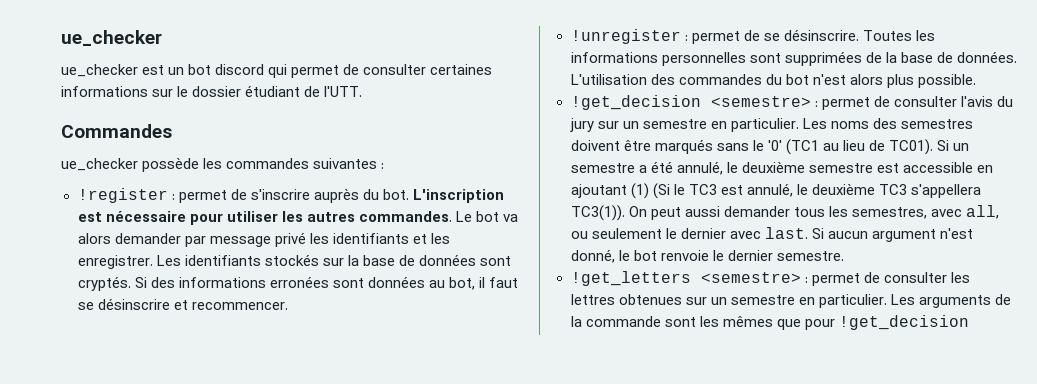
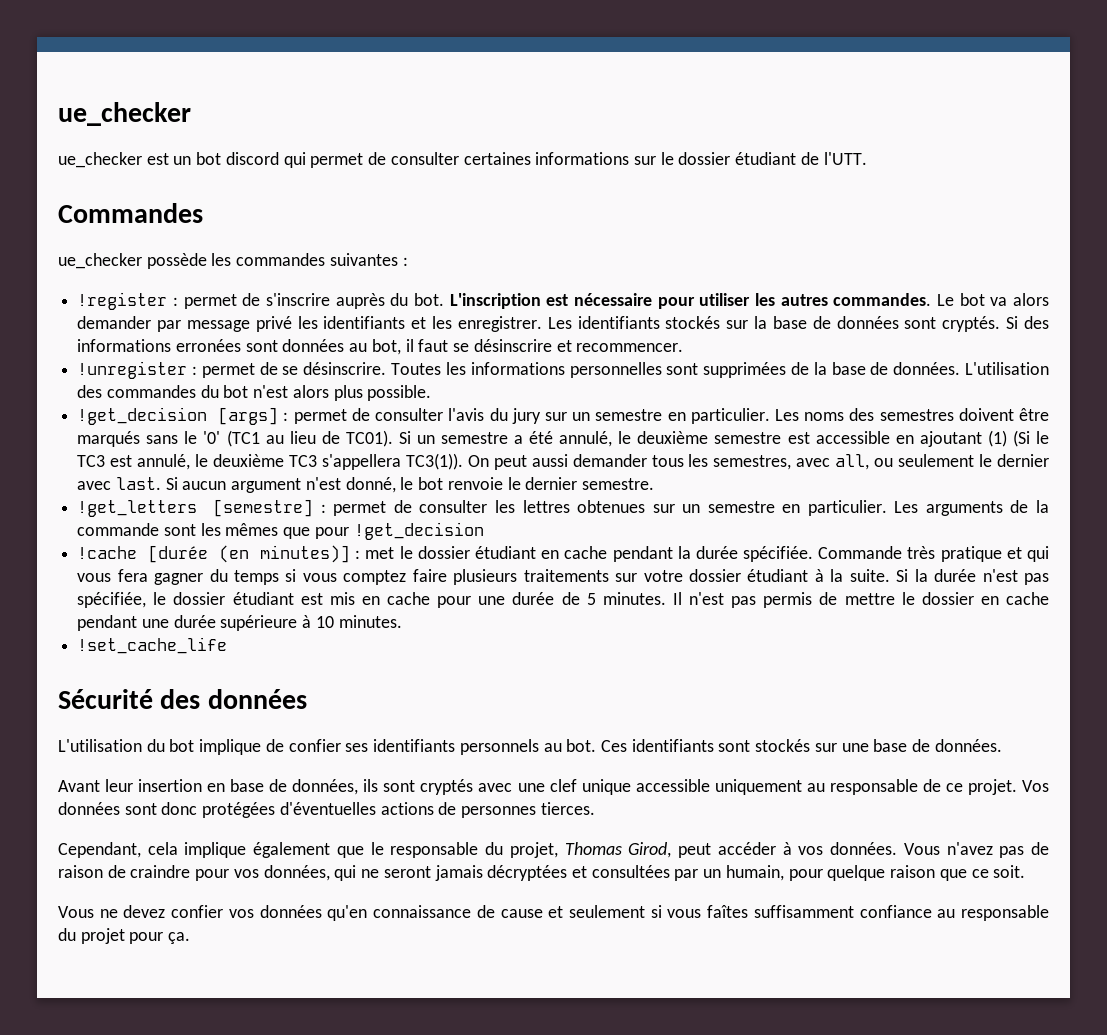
[710,96,811,107] <semestre> -> [218,407,279,425] [args]
[700,272,801,283] <semestre> -> [213,499,314,517] [semestre]
(969, 322) none -> [77,545,1050,563] [77,569,1050,585] [77,592,1049,608] [77,615,402,631] [77,637,228,654] [58,689,307,709] [58,739,1002,755] [58,779,1049,795] [58,802,595,818] [58,842,1049,858] [58,865,1026,881] [58,905,1049,921] [58,928,191,944] // !cache [durée (en minutes)] : met le dossier étudiant en cache pendant la durée spécifiée. Commande très pratique et qui vous fera gagner du temps si vous comptez faire plusieurs traitements sur votre dossier étudiant à la suite. Si la durée n'est pas spécifiée, le dossier étudiant est mis en cache pour une durée de 5 minutes. Il n'est pas permis de mettre le dossier en cache pendant une durée supérieure à 10 minutes. // !set_cache_life // Sécurité des données // L'utilisation du bot implique de confier ses identifiants personnels au bot. Ces identifiants sont stockés sur une base de données. // Avant leur insertion en base de données, ils sont cryptés avec une clef unique accessible uniquement au responsable de ce projet. Vos données sont donc protégées d'éventuelles actions de personnes tierces. // Cependant, cela implique également que le responsable du projet, Thomas Girod, peut accéder à vos données. Vous n'avez pas de raison de craindre pour vos données, qui ne seront jamais décryptées et consultées par un humain, pour quelque raison que ce soit. // Vous ne devez confier vos données qu'en connaissance de cause et seulement si vous faîtes suffisamment confiance au responsable du projet pour ça.

